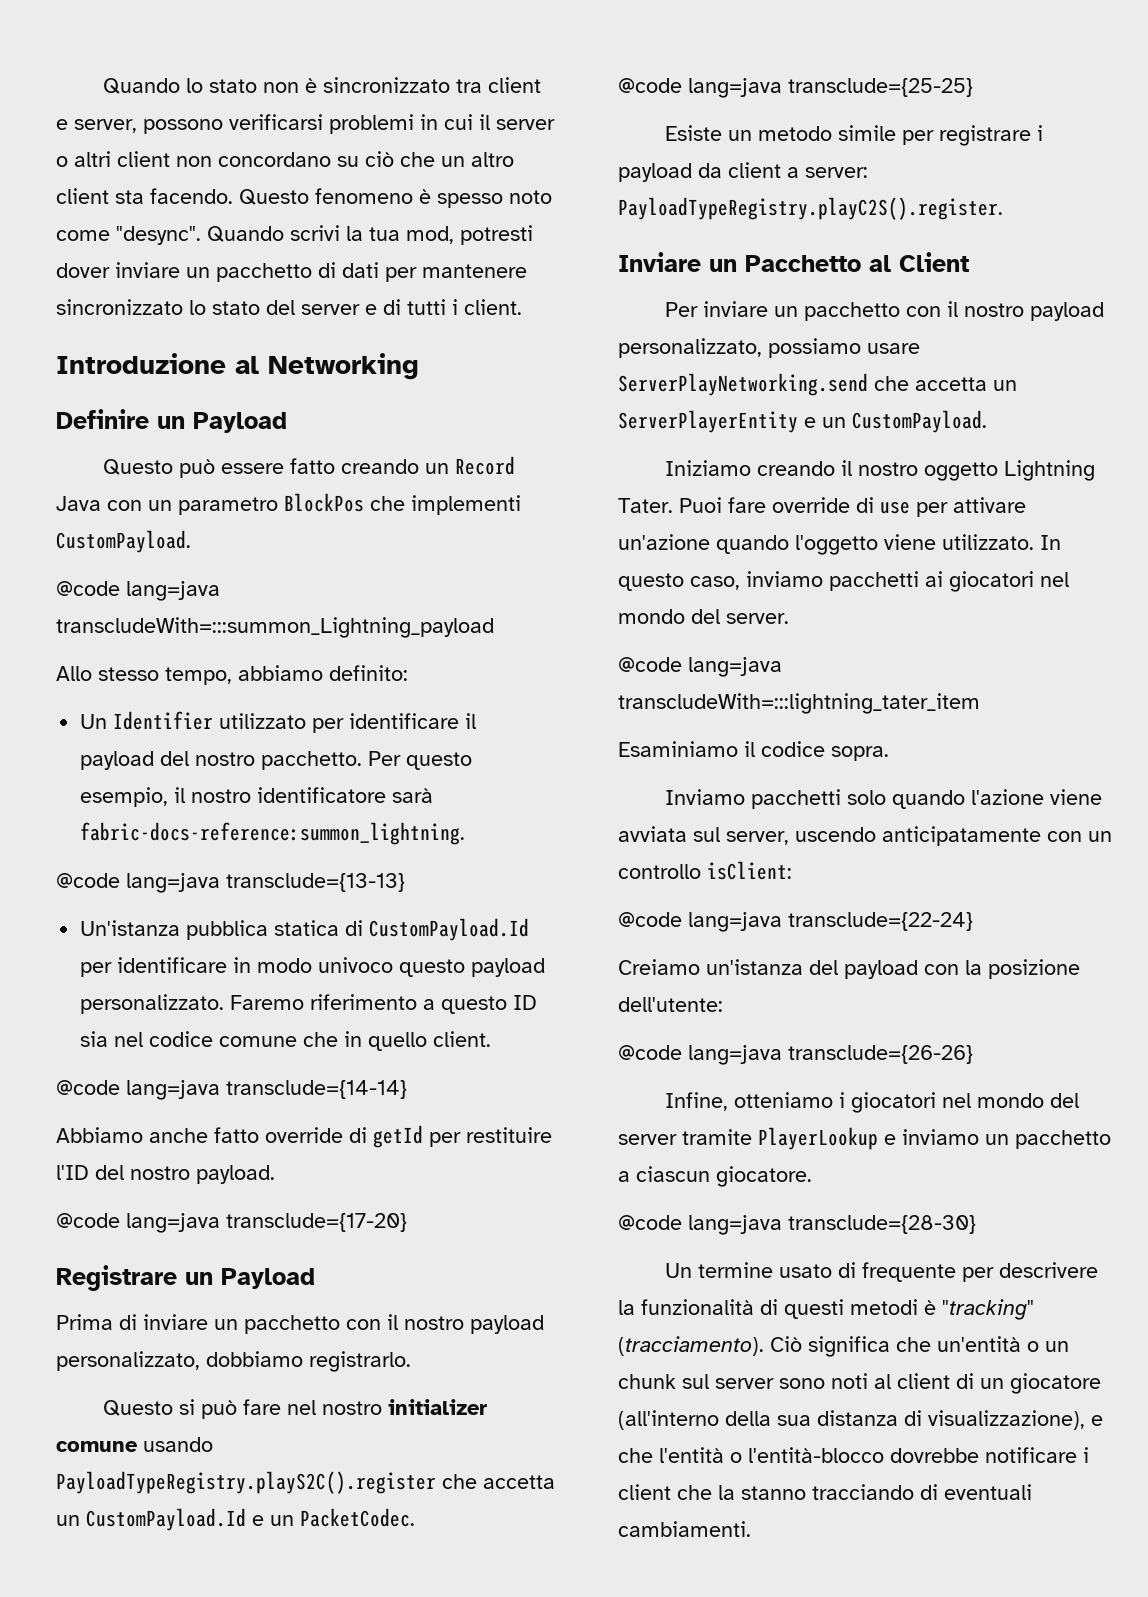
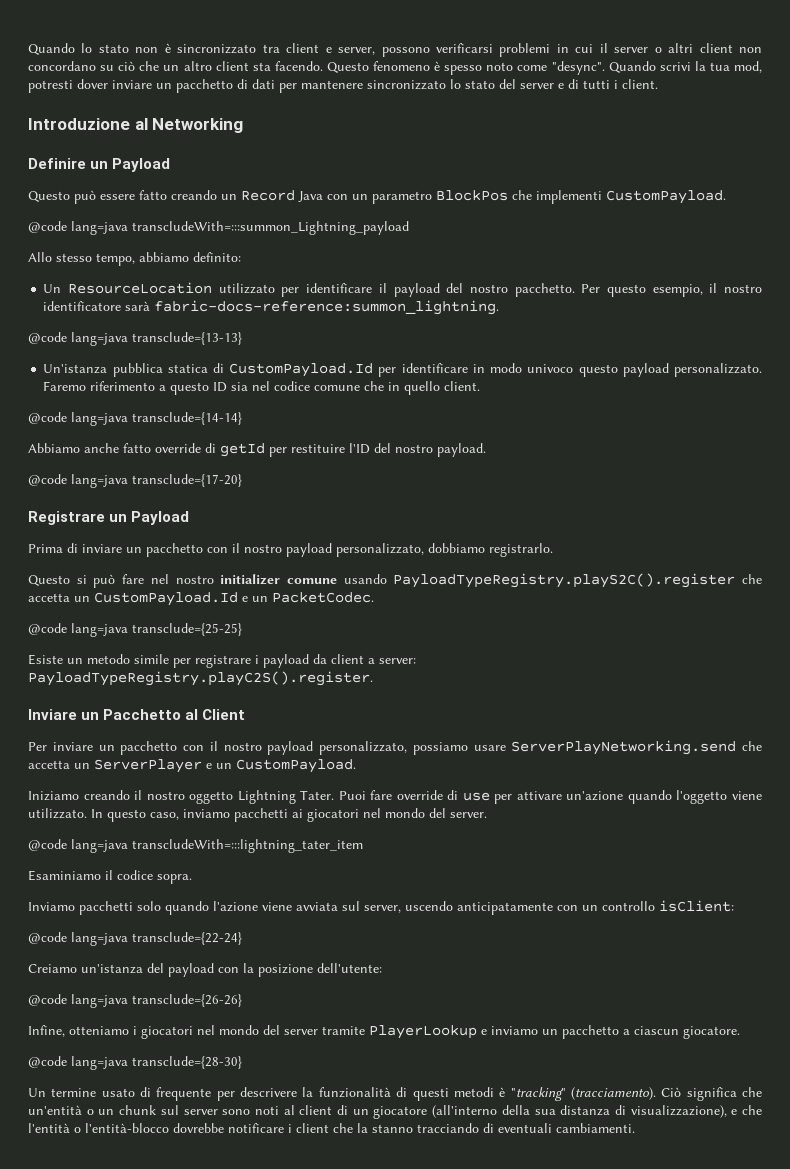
[113,711,214,730] Identifier -> [68,282,213,294] ResourceLocation
[618,410,798,433] ServerPlayerEntity -> [94,759,202,773] ServerPlayer

